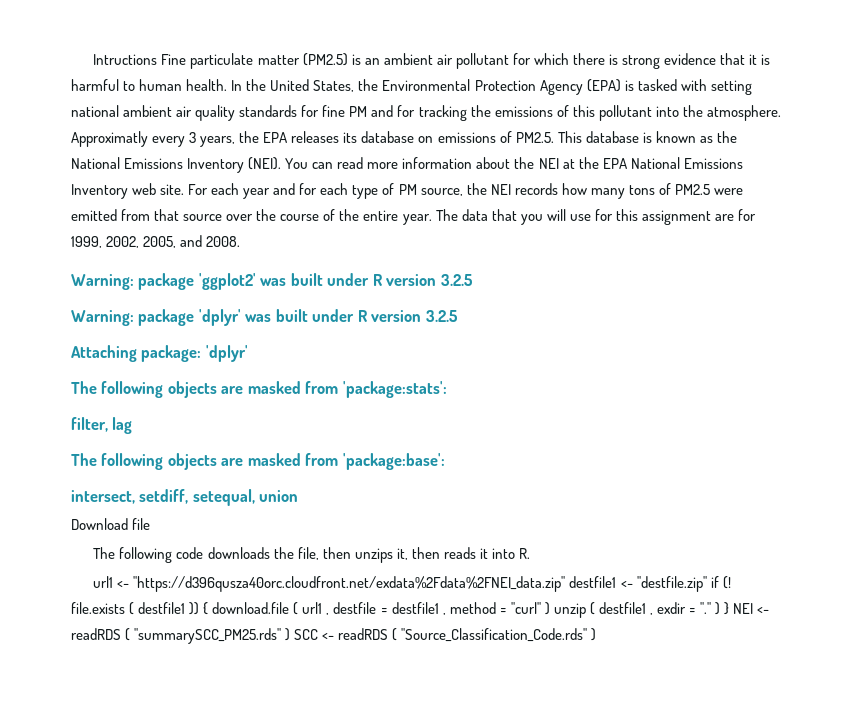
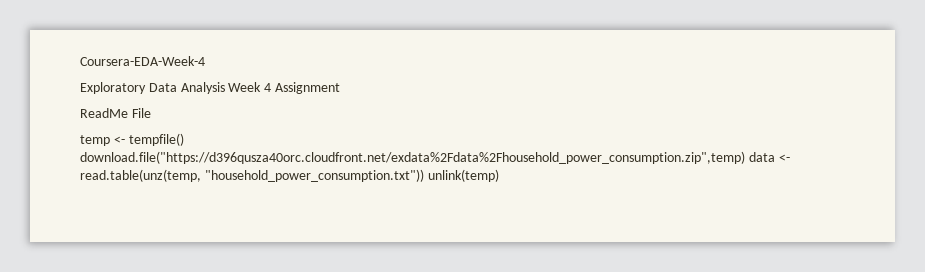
[93,53,771,69] [71,79,752,95] [71,105,781,121] [71,131,737,147] [71,157,743,173] [71,183,744,199] [71,209,757,225] [71,235,241,248] [71,273,473,290] [71,309,458,326] [71,345,248,362] [71,381,447,398] [71,417,133,434] [71,453,445,470] [71,489,299,506] [71,518,151,530] [93,547,531,563] [93,576,731,592] [71,602,770,618] [71,628,597,644] Intructions Fine particulate matter (PM2.5) is an ambient air pollutant for which there is strong evidence that it is harmful to human health. In the United States, the Environmental Protection Agency (EPA) is tasked with setting national ambient air quality standards for fine PM and for tracking the emissions of this pollutant into the atmosphere. Approximatly every 3 years, the EPA releases its database on emissions of PM2.5. This database is known as the National Emissions Inventory (NEI). You can read more information about the NEI at the EPA National Emissions Inventory web site. For each year and for each type of PM source, the NEI records how many tons of PM2.5 were emitted from that source over the course of the entire year. The data that you will use for this assignment are for 1999, 2002, 2005, and 2008. // Warning: package 'ggplot2' was built under R version 3.2.5 // Warning: package 'dplyr' was built under R version 3.2.5 // Attaching package: 'dplyr' // The following objects are masked from 'package:stats': // filter, lag // The following objects are masked from 'package:base': // intersect, setdiff, setequal, union // Download file // The following code downloads the file, then unzips it, then reads it into R. // url1 <- "https://d396qusza40orc.cloudfront.net/exdata%2Fdata%2FNEI_data.zip" destfile1 <- "destfile.zip" if (! file.exists ( destfile1 )) { download.file ( url1 , destfile = destfile1 , method = "curl" ) unzip ( destfile1 , exdir = "." ) } NEI <- readRDS ( "summarySCC_PM25.rds" ) SCC <- readRDS ( "Source_Classification_Code.rds" ) -> [80,56,205,66] [80,82,340,94] [80,108,151,118] [80,133,184,146] [80,151,790,164] [80,169,499,182] Coursera-EDA-Week-4 // Exploratory Data Analysis Week 4 Assignment // ReadMe File // temp <- tempfile() download.file("https://d396qusza40orc.cloudfront.net/exdata%2Fdata%2Fhousehold_power_consumption.zip",temp) data <- read.table(unz(temp, "household_power_consumption.txt")) unlink(temp)

